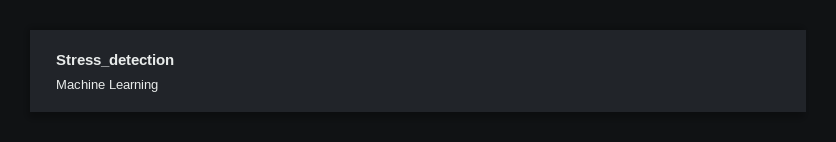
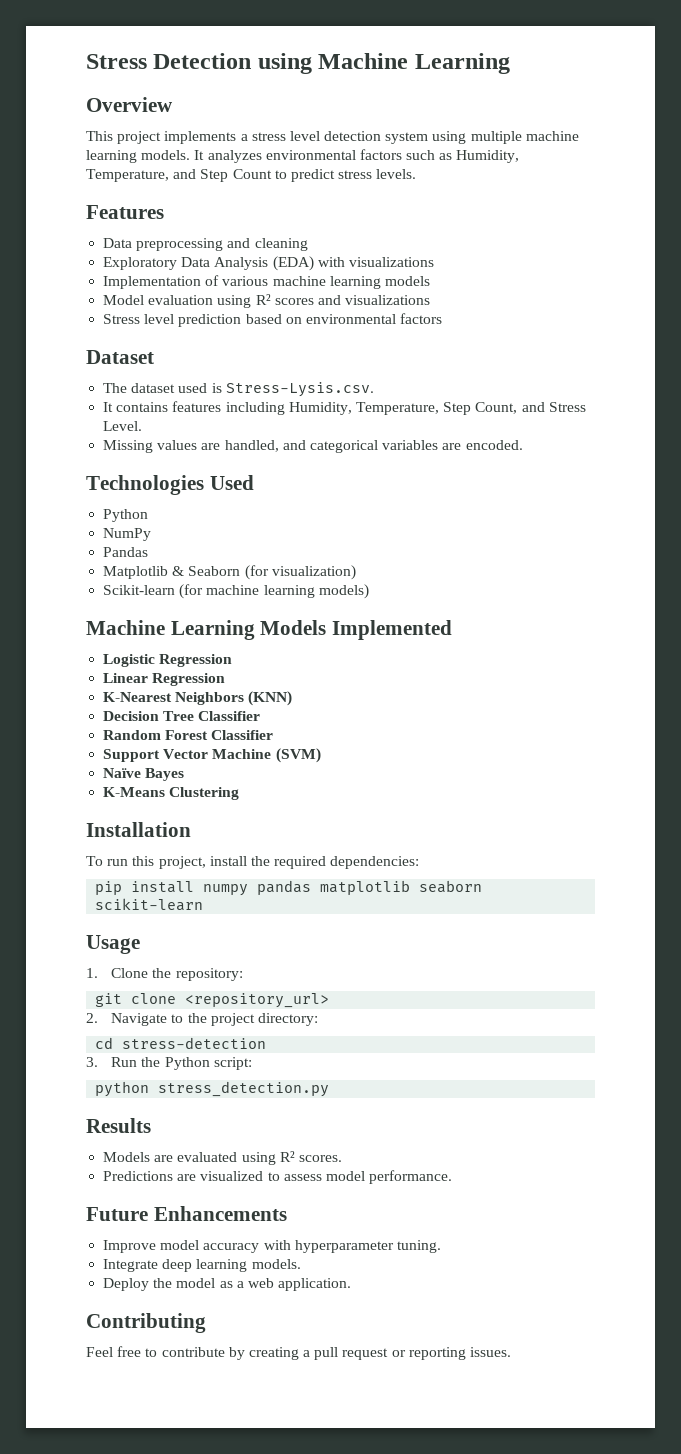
[56,54,174,67] [56,80,158,92] Stress_detection // Machine Learning -> [86,53,510,74] [86,97,173,112] [86,131,579,144] [86,149,520,163] [86,169,417,182] [86,205,164,219] [103,238,308,251] [103,256,434,271] [103,275,430,289] [103,294,431,308] [103,313,443,327] [86,350,154,364] [103,382,374,397] [103,401,586,415] [103,421,143,431] [103,440,523,453] [86,475,254,495] [103,509,149,522] [103,528,152,541] [103,547,149,557] [103,565,356,580] [103,584,369,599] [86,620,453,640] [103,654,233,667] [103,673,226,686] [103,691,293,706] [103,711,261,721] [103,730,274,740] [103,748,321,763] [103,768,185,781] [103,787,240,800] [86,822,191,837] [86,856,420,869] [95,880,483,896] [95,898,204,911] [86,935,140,954] [86,968,243,981] [95,993,330,1008] [86,1013,318,1026] [95,1037,267,1049] [86,1057,252,1070] [95,1081,330,1097] [86,1118,151,1133] [103,1151,342,1165] [103,1170,453,1184] [86,1206,287,1221] [103,1240,441,1253] [103,1259,301,1272] [103,1278,352,1291] [86,1313,206,1333] [86,1346,512,1360] Stress Detection using Machine Learning // Overview // This project implements a stress level detection system using multiple machine learning models. It analyzes environmental factors such as Humidity, Temperature, and Step Count to predict stress levels. // Features // Data preprocessing and cleaning // Exploratory Data Analysis (EDA) with visualizations // Implementation of various machine learning models // Model evaluation using R² scores and visualizations // Stress level prediction based on environmental factors // Dataset // The dataset used is Stress-Lysis.csv. // It contains features including Humidity, Temperature, Step Count, and Stress Level. // Missing values are handled, and categorical variables are encoded. // Technologies Used // Python // NumPy // Pandas // Matplotlib & Seaborn (for visualization) // Scikit-learn (for machine learning models) // Machine Learning Models Implemented // Logistic Regression // Linear Regression // K-Nearest Neighbors (KNN) // Decision Tree Classifier // Random Forest Classifier // Support Vector Machine (SVM) // Naïve Bayes // K-Means Clustering // Installation // To run this project, install the required dependencies: // pip install numpy pandas matplotlib seaborn scikit-learn // Usage // 1. Clone the repository: // git clone <repository_url> // 2. Navigate to the project directory: // cd stress-detection // 3. Run the Python script: // python stress_detection.py // Results // Models are evaluated using R² scores. // Predictions are visualized to assess model performance. // Future Enhancements // Improve model accuracy with hyperparameter tuning. // Integrate deep learning models. // Deploy the model as a web application. // Contributing // Feel free to contribute by creating a pull request or reporting issues.

